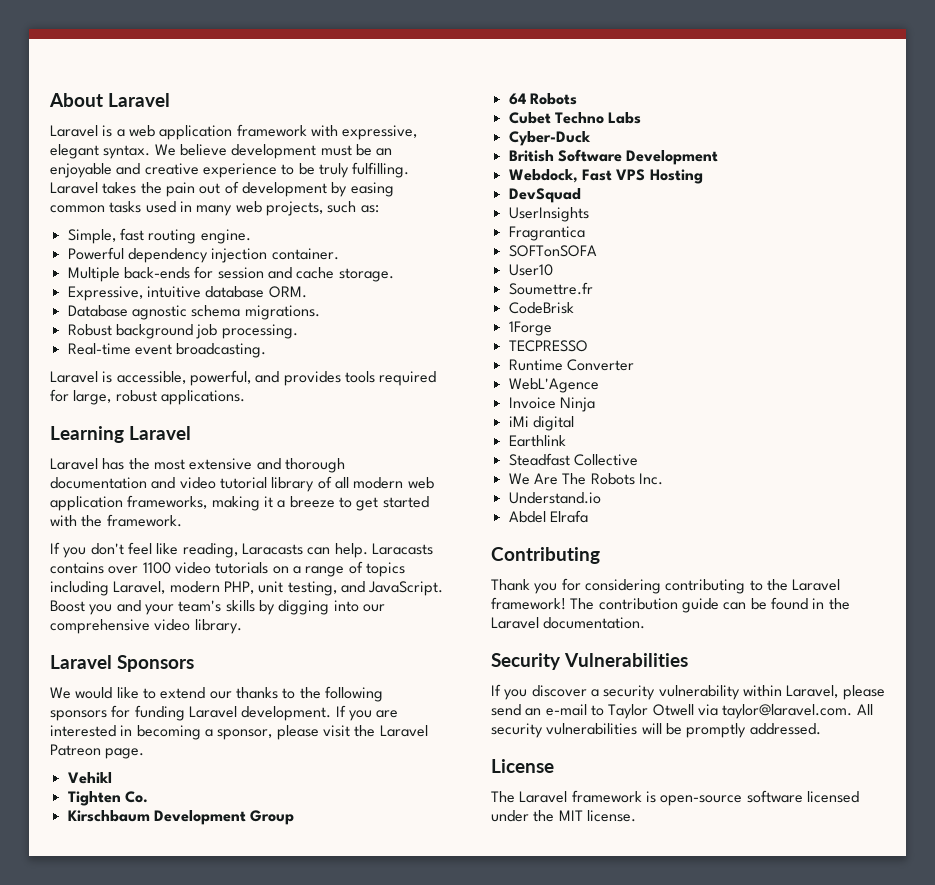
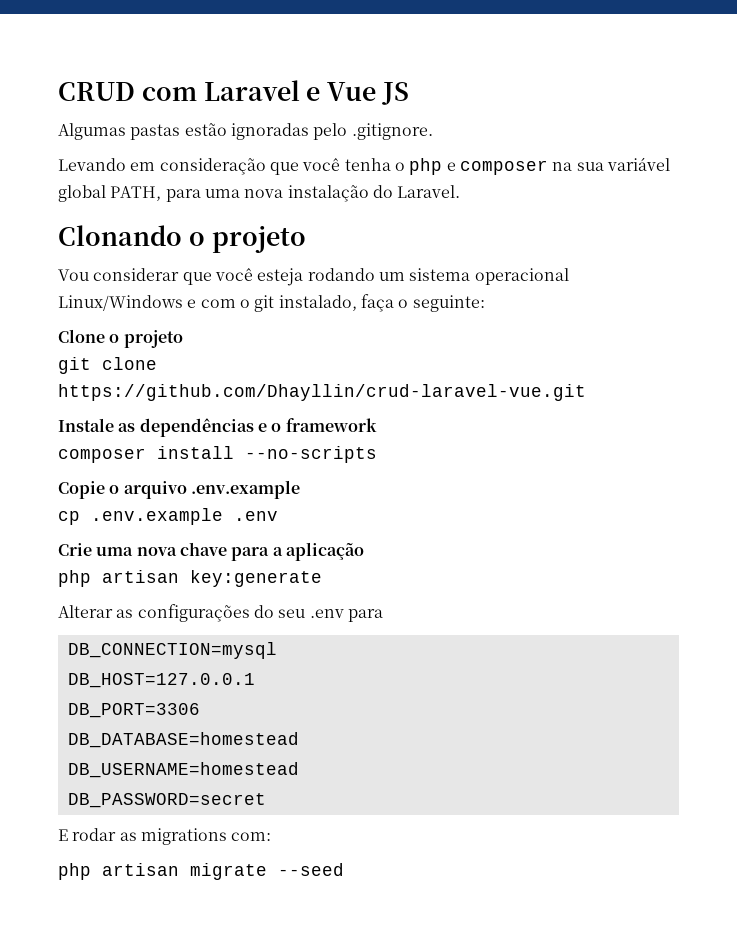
[49,93,170,107] [50,124,418,140] [50,144,393,159] [50,162,410,178] [50,181,394,197] [50,201,379,216] [67,228,251,244] [67,247,339,263] [67,266,394,282] [67,286,307,301] [67,305,320,320] [67,324,298,339] [67,343,267,358] [50,370,437,386] [50,389,245,405] [50,426,191,443] [50,458,345,473] [50,476,434,492] [50,495,429,511] [50,514,182,527] [50,542,433,558] [50,561,405,577] [50,581,444,596] [50,600,385,615] [50,619,242,634] [50,655,194,672] [50,686,383,702] [50,705,399,721] [50,725,428,740] [50,744,145,759] [67,772,112,784] [67,791,148,806] [67,810,295,825] [508,93,577,105] [508,112,642,124] [508,131,591,146] [508,149,719,165] [508,169,703,184] [508,188,581,203] [508,207,589,222] [508,226,585,241] [508,245,597,257] [508,264,553,276] [508,282,593,295] [508,302,574,314] [508,321,552,336] [508,340,588,352] [508,359,634,371] [508,378,599,393] [508,397,595,412] [508,416,574,431] [508,435,566,447] [508,453,638,466] [508,473,663,485] [508,492,601,504] [508,510,588,523] [491,547,600,564] [491,578,841,594] [491,597,850,613] [491,617,646,629] [491,653,688,670] [491,684,885,700] [491,704,873,719] [491,723,821,738] [491,759,554,773] [491,790,859,806] [491,810,636,822] About Laravel // Laravel is a web application framework with expressive, elegant syntax. We believe development must be an enjoyable and creative experience to be truly fulfilling. Laravel takes the pain out of development by easing common tasks used in many web projects, such as: // Simple, fast routing engine. // Powerful dependency injection container. // Multiple back-ends for session and cache storage. // Expressive, intuitive database ORM. // Database agnostic schema migrations. // Robust background job processing. // Real-time event broadcasting. // Laravel is accessible, powerful, and provides tools required for large, robust applications. // Learning Laravel // Laravel has the most extensive and thorough documentation and video tutorial library of all modern web application frameworks, making it a breeze to get started with the framework. // If you don't feel like reading, Laracasts can help. Laracasts contains over 1100 video tutorials on a range of topics including Laravel, modern PHP, unit testing, and JavaScript. Boost you and your team's skills by digging into our comprehensive video library. // Laravel Sponsors // We would like to extend our thanks to the following sponsors for funding Laravel development. If you are interested in becoming a sponsor, please visit the Laravel Patreon page. // Vehikl // Tighten Co. // Kirschbaum Development Group // 64 Robots // Cubet Techno Labs // Cyber-Duck // British Software Development // Webdock, Fast VPS Hosting // DevSquad // UserInsights // Fragrantica // SOFTonSOFA // User10 // Soumettre.fr // CodeBrisk // 1Forge // TECPRESSO // Runtime Converter // WebL'Agence // Invoice Ninja // iMi digital // Earthlink // Steadfast Collective // We Are The Robots Inc. // Understand.io // Abdel Elrafa // Contributing // Thank you for considering contributing to the Laravel framework! The contribution guide can be found in the Laravel documentation. // Security Vulnerabilities // If you discover a security vulnerability within Laravel, please send an e-mail to Taylor Otwell via taylor@laravel.com. All security vulnerabilities will be promptly addressed. // License // The Laravel framework is open-source software licensed under the MIT license. -> [58,80,409,105] [58,123,433,140] [58,157,670,175] [58,185,461,202] [58,225,306,253] [58,268,569,286] [58,294,485,312] [58,329,183,348] [58,357,157,374] [58,384,586,401] [58,418,377,437] [58,446,377,463] [58,480,300,499] [58,508,278,525] [58,542,364,561] [58,570,322,587] [58,604,383,622] [67,642,277,659] [67,673,255,688] [67,703,200,718] [67,732,299,748] [67,762,299,778] [67,793,266,808] [58,828,272,845] [58,863,344,880] CRUD com Laravel e Vue JS // Algumas pastas estão ignoradas pelo .gitignore. // Levando em consideração que você tenha o php e composer na sua variável global PATH, para uma nova instalação do Laravel. // Clonando o projeto // Vou considerar que você esteja rodando um sistema operacional Linux/Windows e com o git instalado, faça o seguinte: // Clone o projeto // git clone https://github.com/Dhayllin/crud-laravel-vue.git // Instale as dependências e o framework // composer install --no-scripts // Copie o arquivo .env.example // cp .env.example .env // Crie uma nova chave para a aplicação // php artisan key:generate // Alterar as configurações do seu .env para // DB_CONNECTION=mysql // DB_HOST=127.0.0.1 // DB_PORT=3306 // DB_DATABASE=homestead // DB_USERNAME=homestead // DB_PASSWORD=secret // E rodar as migrations com: // php artisan migrate --seed

